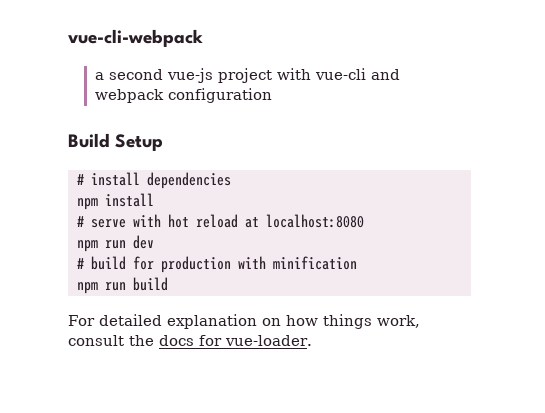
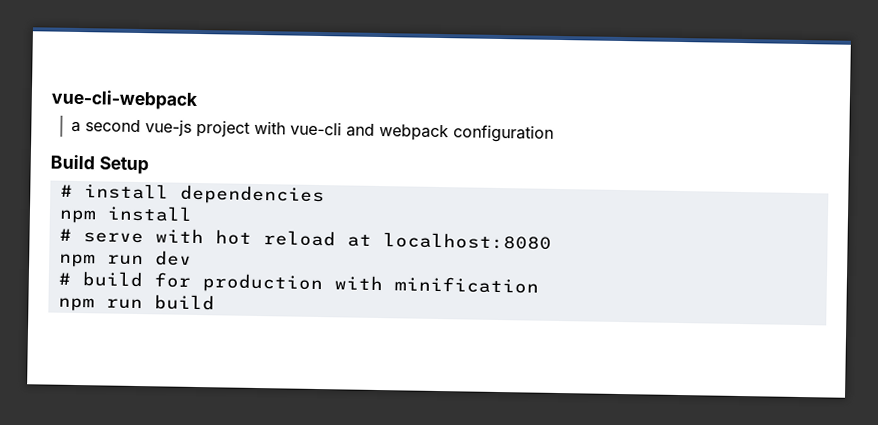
[68,314,420,329] [68,335,312,346] // For detailed explanation on how things work, consult the docs for vue-loader. -> (215, 302) none

